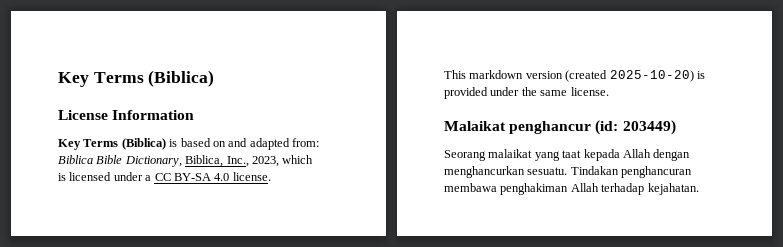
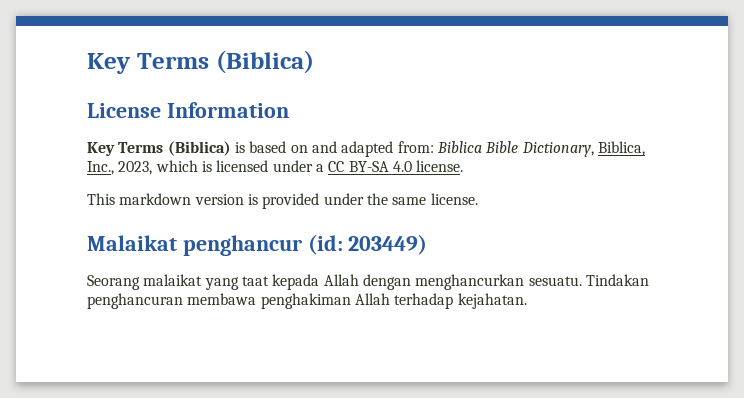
[565,70,694,82] (created 2025-10-20) -> (244, 199) none

